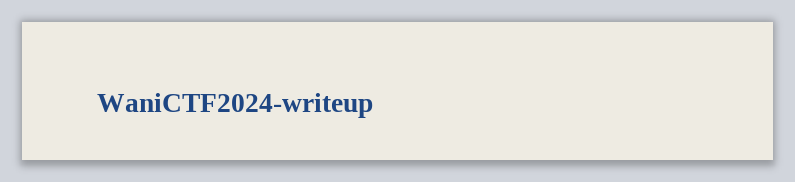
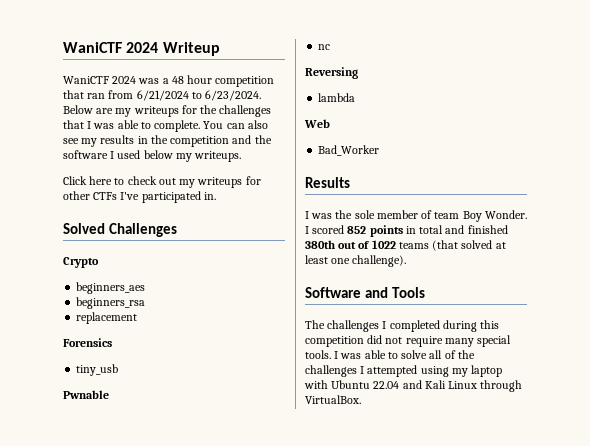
[97,93,373,118] WaniCTF2024-writeup -> [63,42,220,56] [63,75,275,87] [63,90,262,101] [63,105,272,117] [63,120,268,132] [63,135,272,147] [63,150,242,162] [63,176,261,188] [63,191,216,203] [63,223,177,237] [63,257,99,268] [76,282,146,294] [76,297,146,309] [76,312,138,324] [63,338,112,347] [76,364,119,376] [63,390,109,399] [318,44,331,50] [305,67,358,79] [318,93,356,102] [304,119,330,128] [318,145,380,156] [305,177,350,188] [305,210,527,222] [305,225,508,237] [305,240,506,251] [305,255,407,267] [305,287,425,298] [305,320,500,332] [305,335,512,347] [305,350,475,359] [305,365,503,377] [304,380,523,392] [305,395,361,404] WaniCTF 2024 Writeup // WaniCTF 2024 was a 48 hour competition that ran from 6/21/2024 to 6/23/2024. Below are my writeups for the challenges that I was able to complete. You can also see my results in the competition and the software I used below my writeups. // Click here to check out my writeups for other CTFs I've participated in. // Solved Challenges // Crypto // beginners_aes // beginners_rsa // replacement // Forensics // tiny_usb // Pwnable // nc // Reversing // lambda // Web // Bad_Worker // Results // I was the sole member of team Boy Wonder. I scored 852 points in total and finished 380th out of 1022 teams (that solved at least one challenge). // Software and Tools // The challenges I completed during this competition did not require many special tools. I was able to solve all of the challenges I attempted using my laptop with Ubuntu 22.04 and Kali Linux through VirtualBox.

